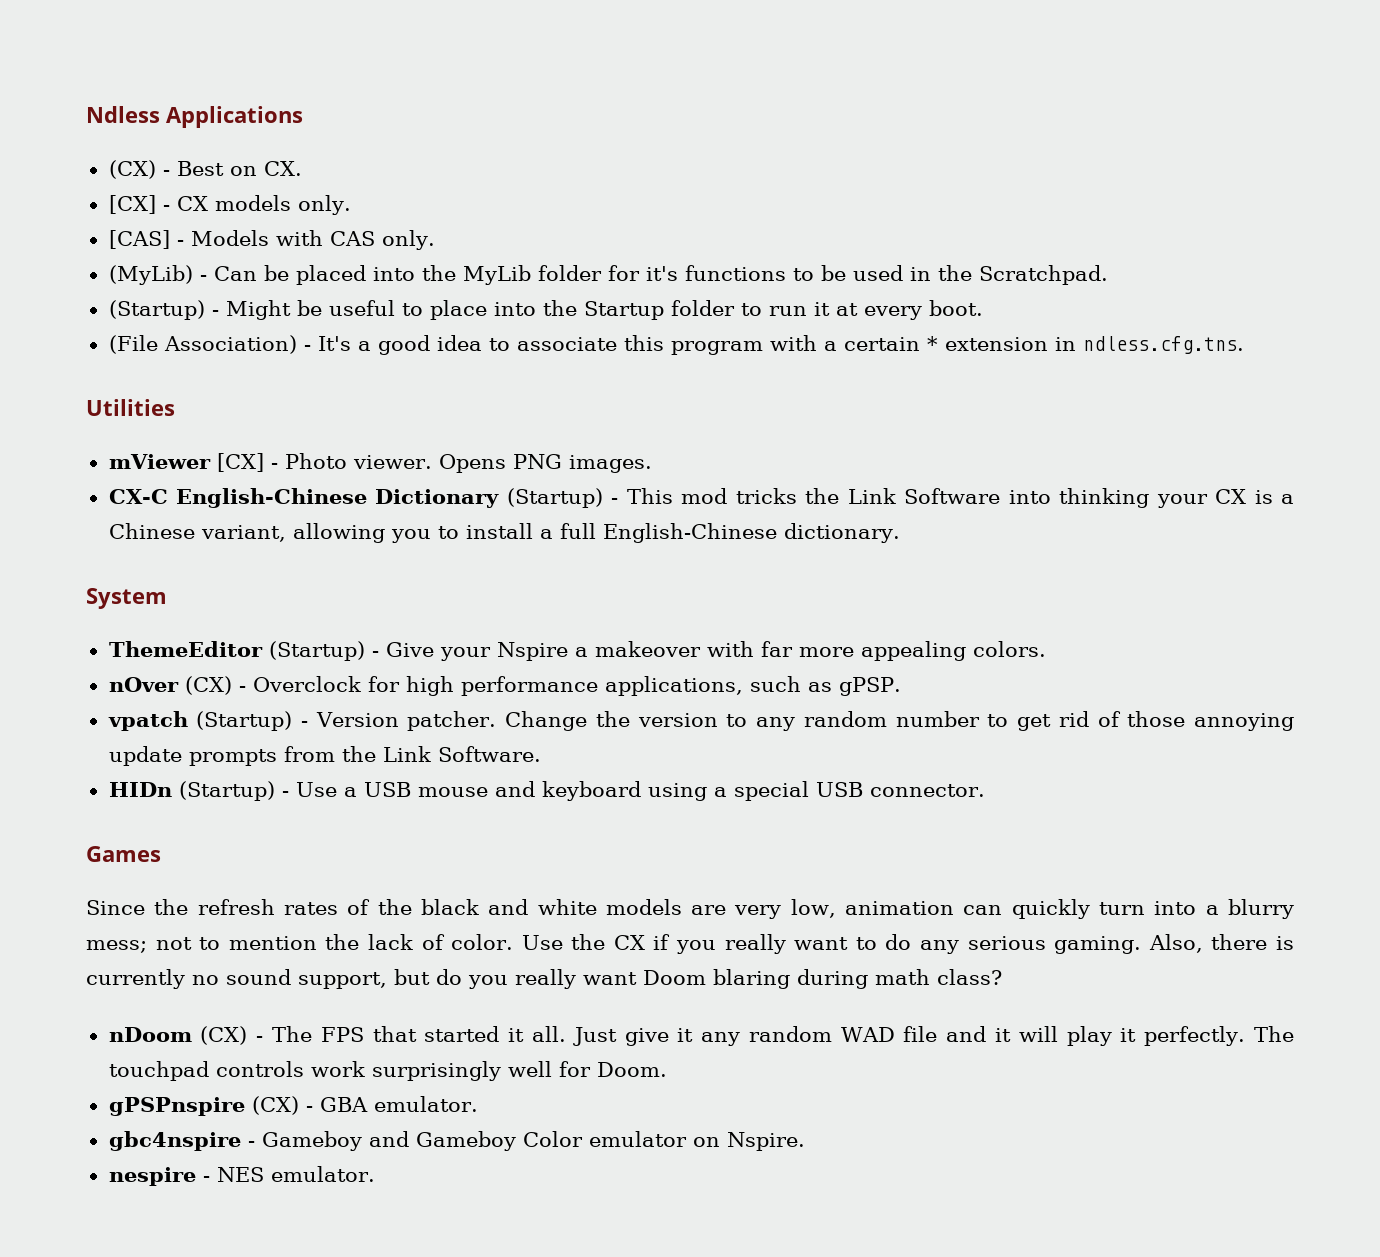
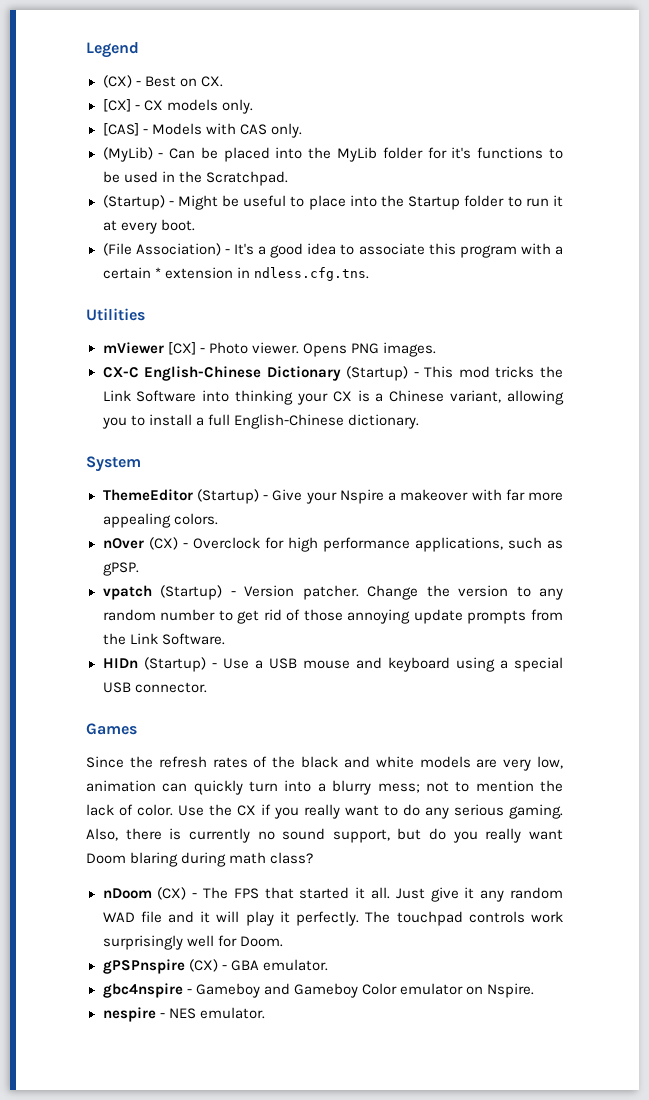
[86,106,303,128] Ndless Applications -> [86,42,139,58] Legend

